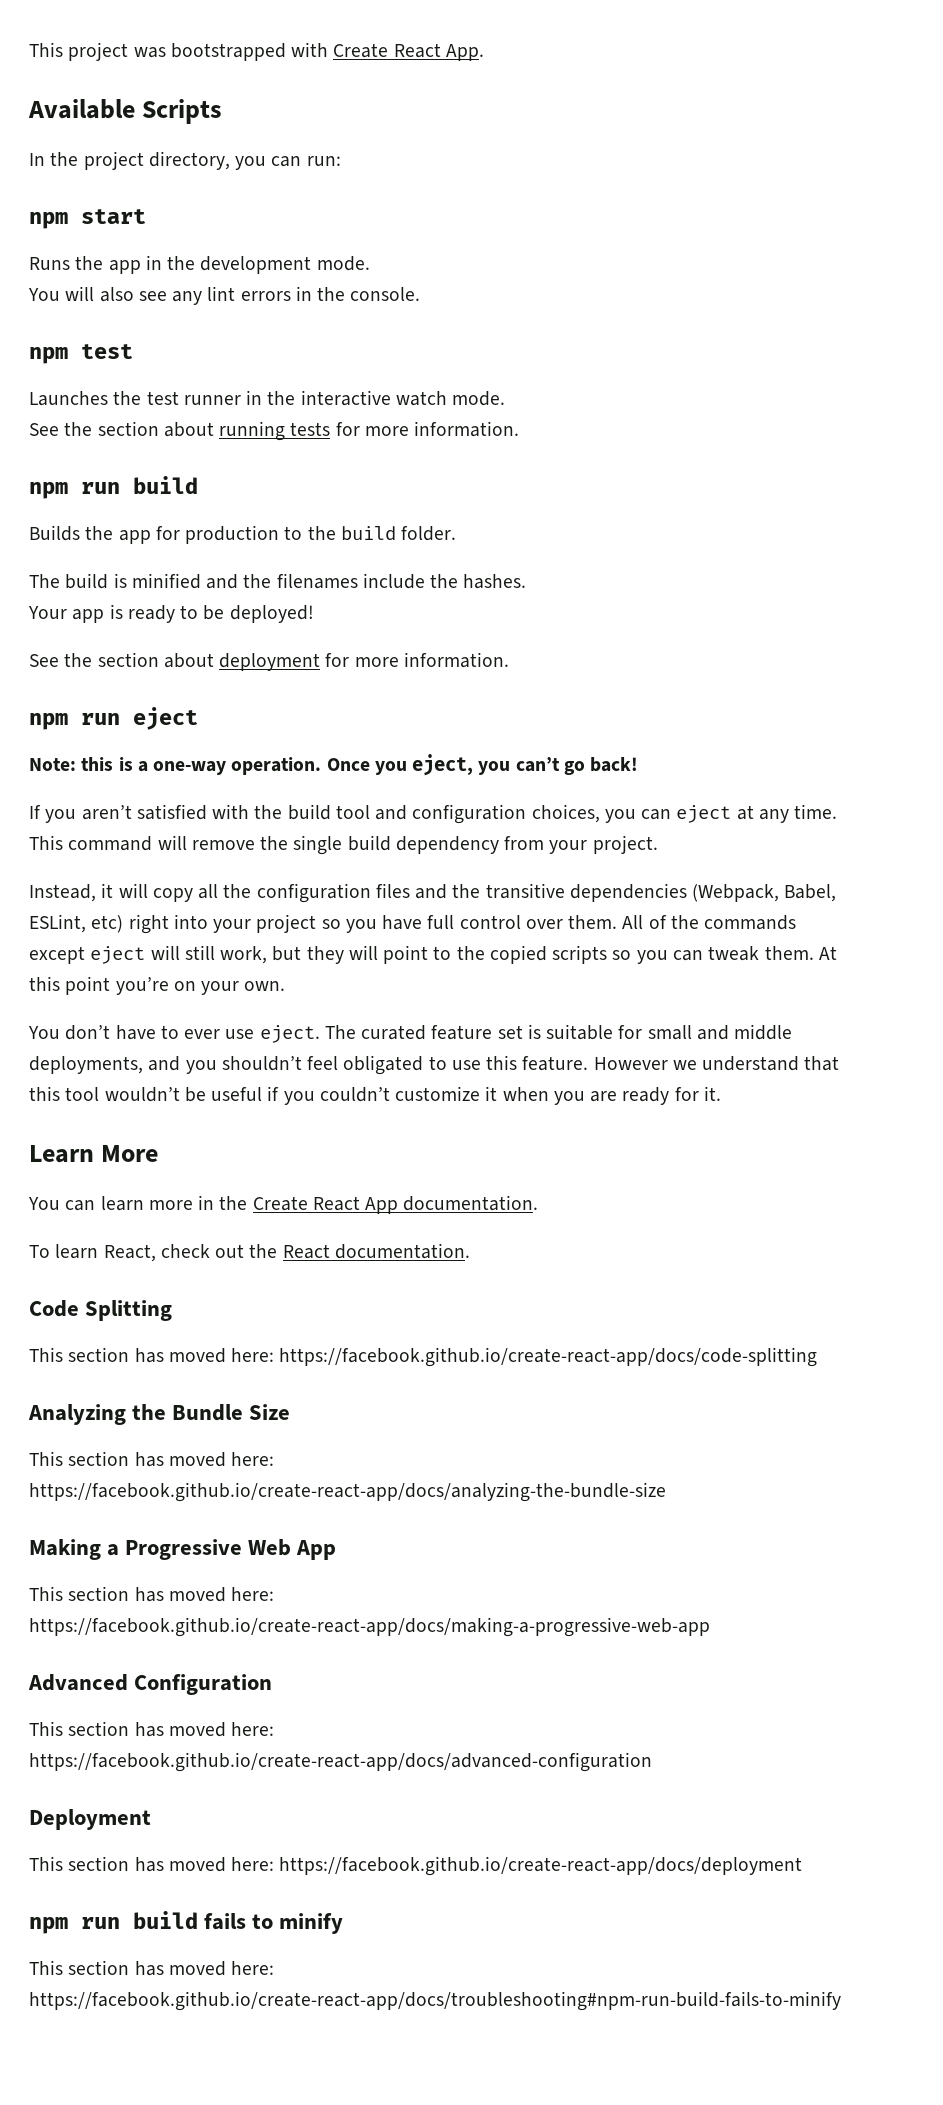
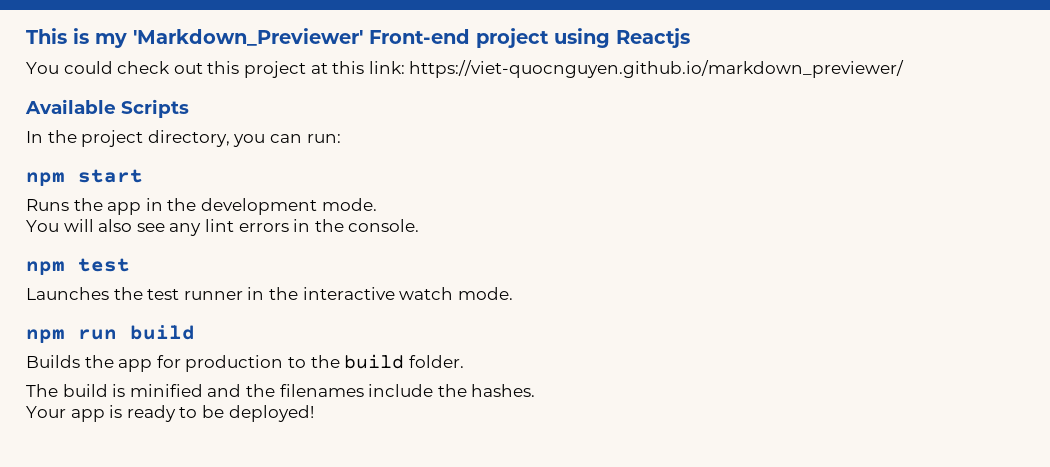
[29,42,484,61] This project was bootstrapped with Create React App. -> [26,28,690,48] [26,60,905,78] This is my 'Markdown_Previewer' Front-end project using Reactjs // You could check out this project at this link: https://viet-quocnguyen.github.io/markdown_previewer/
[29,421,520,441] // See the section about running tests for more information. -> (513, 293) none
[29,652,509,671] [29,707,198,730] [29,754,639,776] [29,804,838,824] [29,835,658,855] [29,883,837,903] [29,914,797,934] [29,945,837,964] [29,976,286,995] [28,1024,793,1043] [29,1055,840,1075] [29,1086,721,1105] [29,1145,159,1163] [28,1195,539,1214] [29,1243,470,1262] [29,1300,173,1321] [29,1347,818,1367] [28,1404,291,1425] [29,1451,275,1467] [29,1482,666,1502] [29,1539,337,1560] [29,1586,275,1602] [29,1617,710,1637] [28,1674,273,1695] [29,1721,275,1737] [29,1752,652,1772] [29,1809,151,1830] [29,1856,803,1876] [29,1911,344,1934] [29,1960,275,1976] [29,1991,841,2011] // See the section about deployment for more information. // npm run eject // Note: this is a one-way operation. Once you eject, you can’t go back! // If you aren’t satisfied with the build tool and configuration choices, you can eject at any time. This command will remove the single build dependency from your project. // Instead, it will copy all the configuration files and the transitive dependencies (Webpack, Babel, ESLint, etc) right into your project so you have full control over them. All of the commands except eject will still work, but they will point to the copied scripts so you can tweak them. At this point you’re on your own. // You don’t have to ever use eject. The curated feature set is suitable for small and middle deployments, and you shouldn’t feel obligated to use this feature. However we understand that this tool wouldn’t be useful if you couldn’t customize it when you are ready for it. // Learn More // You can learn more in the Create React App documentation. // To learn React, check out the React documentation. // Code Splitting // This section has moved here: https://facebook.github.io/create-react-app/docs/code-splitting // Analyzing the Bundle Size // This section has moved here: https://facebook.github.io/create-react-app/docs/analyzing-the-bundle-size // Making a Progressive Web App // This section has moved here: https://facebook.github.io/create-react-app/docs/making-a-progressive-web-app // Advanced Configuration // This section has moved here: https://facebook.github.io/create-react-app/docs/advanced-configuration // Deployment // This section has moved here: https://facebook.github.io/create-react-app/docs/deployment // npm run build fails to minify // This section has moved here: https://facebook.github.io/create-react-app/docs/troubleshooting#npm-run-build-fails-to-minify -> (314, 413) none

